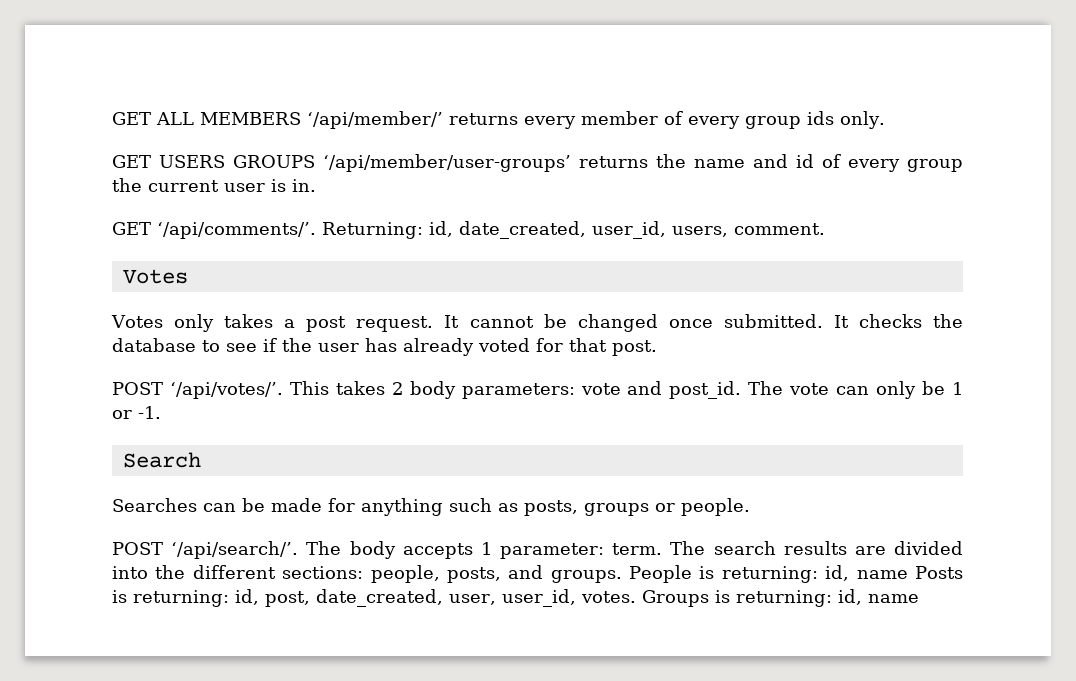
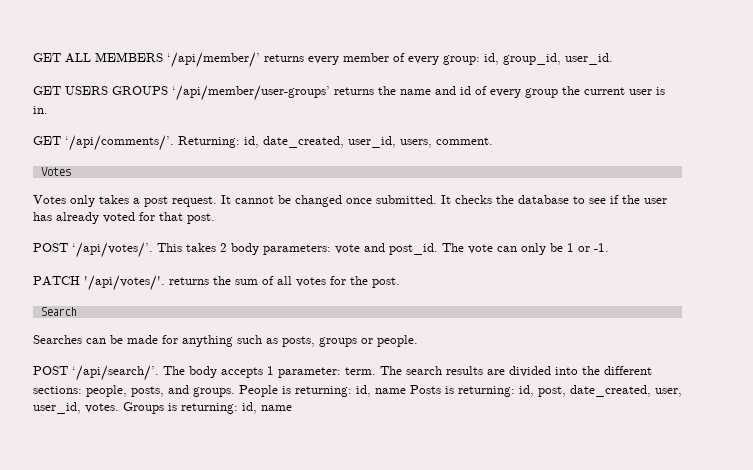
[745,111,885,129] group ids only. -> [443,53,613,65] group: id, group_id, user_id.
(161, 412) none -> [33,275,400,291] // PATCH '/api/votes/'. returns the sum of all votes for the post.

